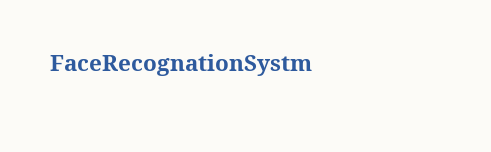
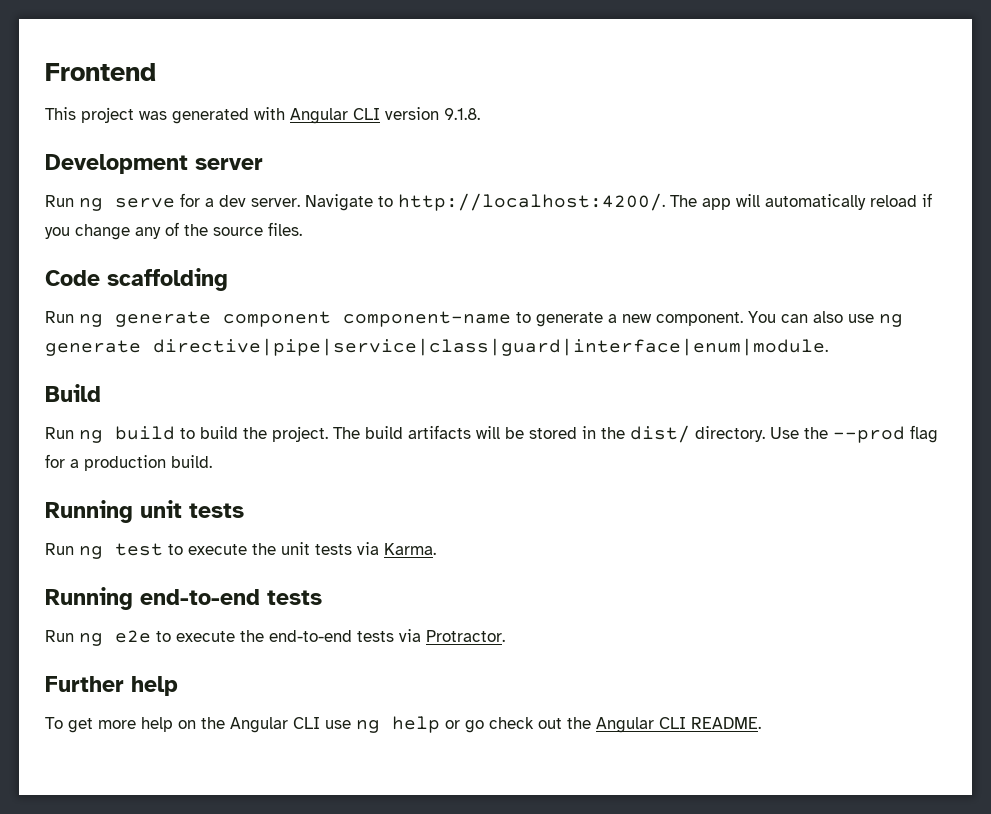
[50,54,312,76] FaceRecognationSystm -> [45,63,156,81] [45,107,480,124] [45,154,263,174] [45,193,932,211] [45,222,302,240] [45,268,228,291] [45,311,903,327] [45,338,828,356] [45,384,101,402] [45,425,938,443] [45,454,212,471] [45,500,244,523] [45,542,436,559] [45,587,322,610] [45,629,505,646] [45,676,178,696] [45,716,761,733] Frontend // This project was generated with Angular CLI version 9.1.8. // Development server // Run ng serve for a dev server. Navigate to http://localhost:4200/. The app will automatically reload if you change any of the source files. // Code scaffolding // Run ng generate component component-name to generate a new component. You can also use ng generate directive|pipe|service|class|guard|interface|enum|module. // Build // Run ng build to build the project. The build artifacts will be stored in the dist/ directory. Use the --prod flag for a production build. // Running unit tests // Run ng test to execute the unit tests via Karma. // Running end-to-end tests // Run ng e2e to execute the end-to-end tests via Protractor. // Further help // To get more help on the Angular CLI use ng help or go check out the Angular CLI README.

